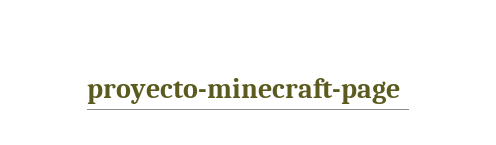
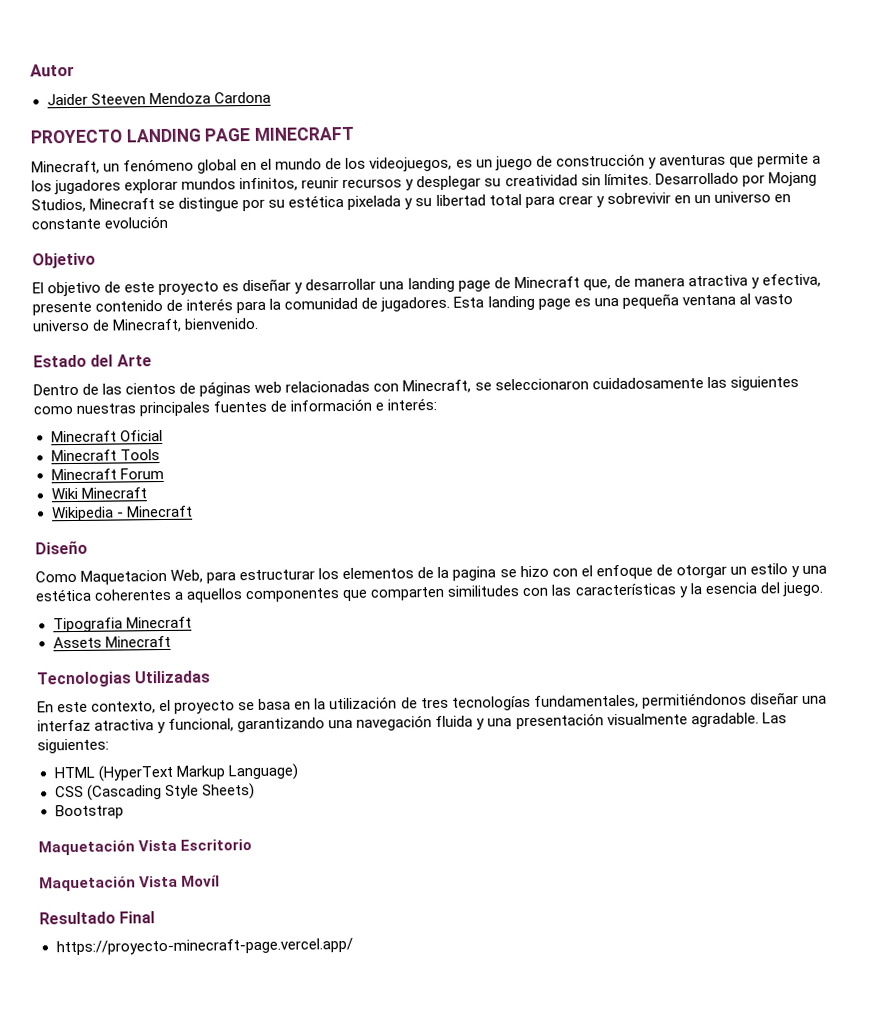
[87,78,400,104] proyecto-minecraft-page -> [30,63,75,77] [46,91,271,106] [30,126,355,144] [31,152,821,175] [31,171,817,195] [31,191,791,213] [31,215,169,230] [32,252,96,269] [32,273,821,297] [32,293,793,316] [32,317,260,333] [33,354,152,368] [33,376,799,397] [33,397,438,417] [50,430,163,443] [50,449,160,462] [50,467,164,481] [50,487,147,500] [50,505,193,522] [35,540,88,555] [35,563,827,585] [35,581,824,603] [52,616,192,633] [52,635,171,649] [36,670,211,688] [37,692,827,714] [37,712,787,734] [37,738,109,754] [53,763,299,782] [54,783,255,801] [54,804,124,820] [38,839,253,856] [39,875,221,892] [39,911,156,925] [55,937,353,956] Autor // Jaider Steeven Mendoza Cardona // PROYECTO LANDING PAGE MINECRAFT // Minecraft, un fenómeno global en el mundo de los videojuegos, es un juego de construcción y aventuras que permite a los jugadores explorar mundos infinitos, reunir recursos y desplegar su creatividad sin límites. Desarrollado por Mojang Studios, Minecraft se distingue por su estética pixelada y su libertad total para crear y sobrevivir en un universo en constante evolución // Objetivo // El objetivo de este proyecto es diseñar y desarrollar una landing page de Minecraft que, de manera atractiva y efectiva, presente contenido de interés para la comunidad de jugadores. Esta landing page es una pequeña ventana al vasto universo de Minecraft, bienvenido. // Estado del Arte // Dentro de las cientos de páginas web relacionadas con Minecraft, se seleccionaron cuidadosamente las siguientes como nuestras principales fuentes de información e interés: // Minecraft Oficial // Minecraft Tools // Minecraft Forum // Wiki Minecraft // Wikipedia - Minecraft // Diseño // Como Maquetacion Web, para estructurar los elementos de la pagina se hizo con el enfoque de otorgar un estilo y una estética coherentes a aquellos componentes que comparten similitudes con las características y la esencia del juego. // Tipografia Minecraft // Assets Minecraft // Tecnologias Utilizadas // En este contexto, el proyecto se basa en la utilización de tres tecnologías fundamentales, permitiéndonos diseñar una interfaz atractiva y funcional, garantizando una navegación fluida y una presentación visualmente agradable. Las siguientes: // HTML (HyperText Markup Language) // CSS (Cascading Style Sheets) // Bootstrap // Maquetación Vista Escritorio // Maquetación Vista Movíl // Resultado Final // https://proyecto-minecraft-page.vercel.app/

